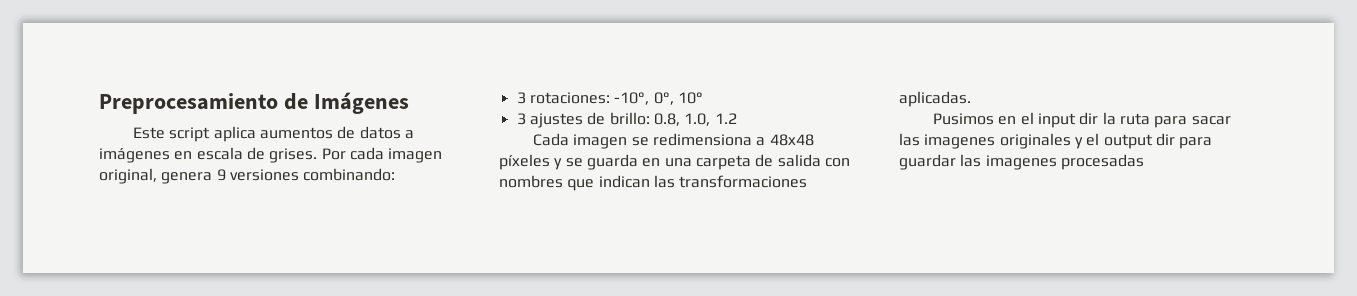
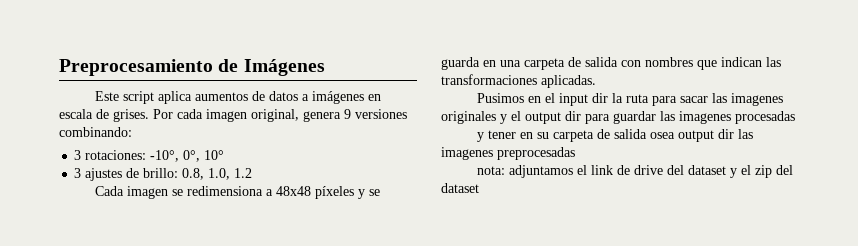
(1144, 162) none -> [477,129,754,142] [441,147,575,160] [477,165,794,178] [441,183,479,193] // y tener en su carpeta de salida osea output dir las imagenes preprocesadas // nota: adjuntamos el link de drive del dataset y el zip del dataset

